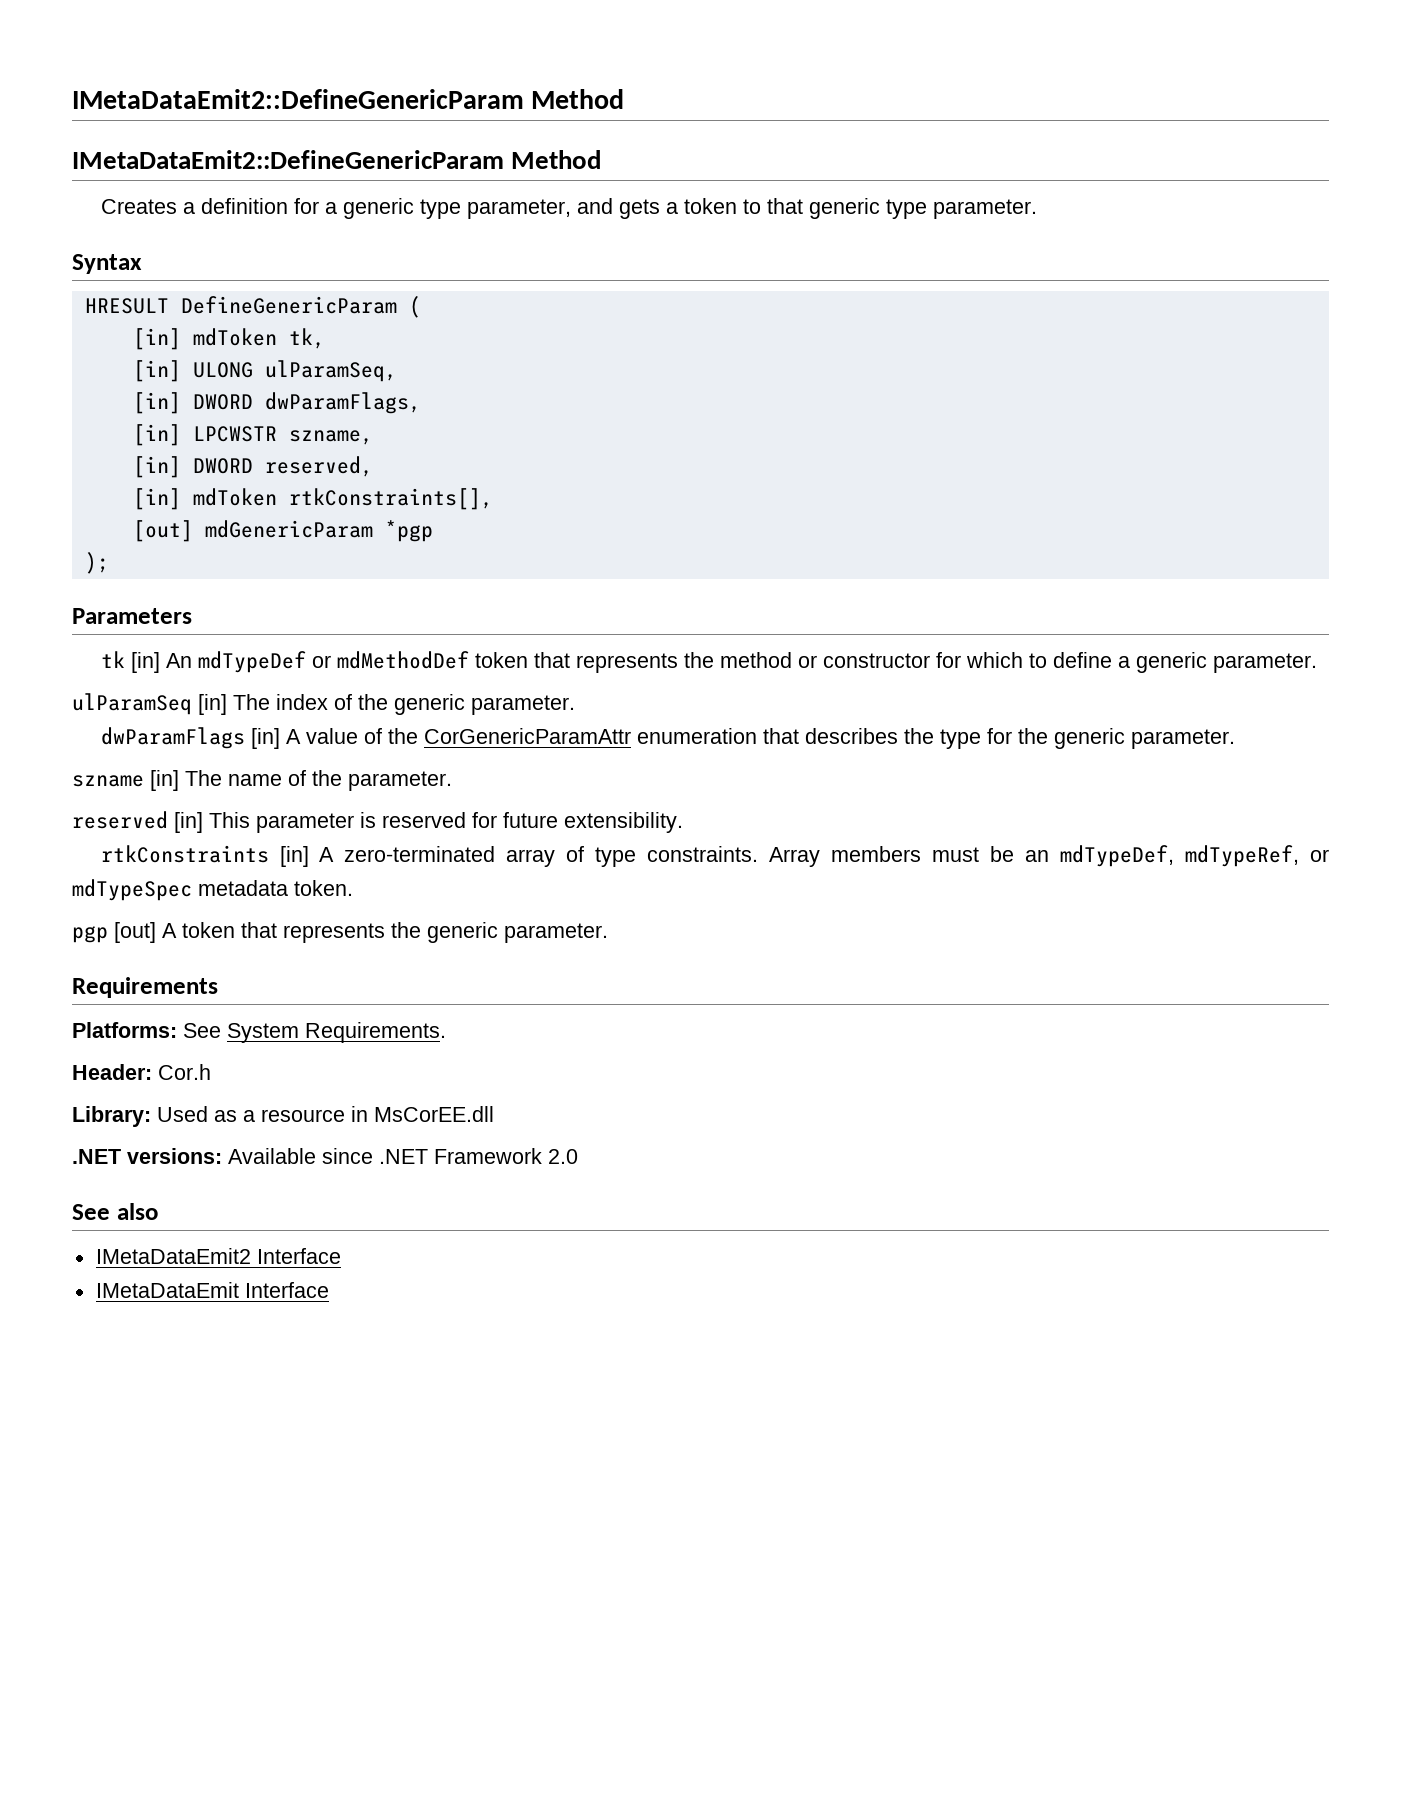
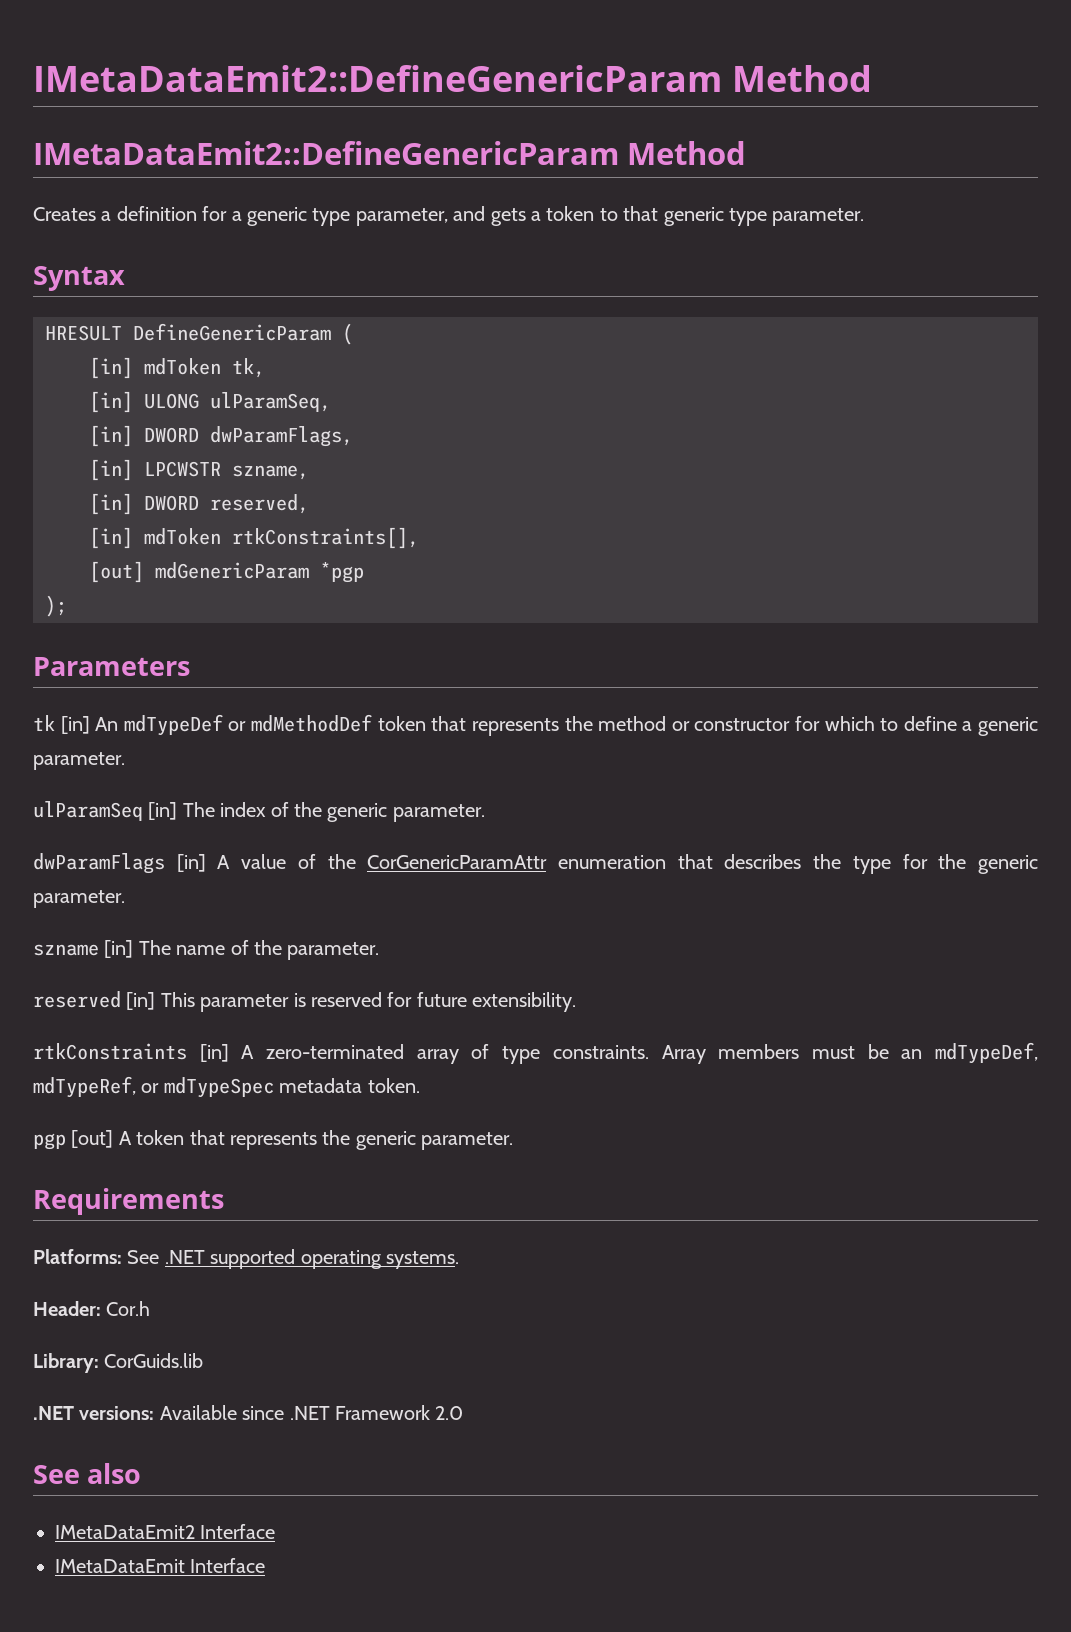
[227,1022,446,1043] System Requirements. -> [164,1249,459,1269] .NET supported operating systems.
[157,1106,494,1122] Used as a resource in MsCorEE.dll -> [104,1353,204,1368] CorGuids.lib

